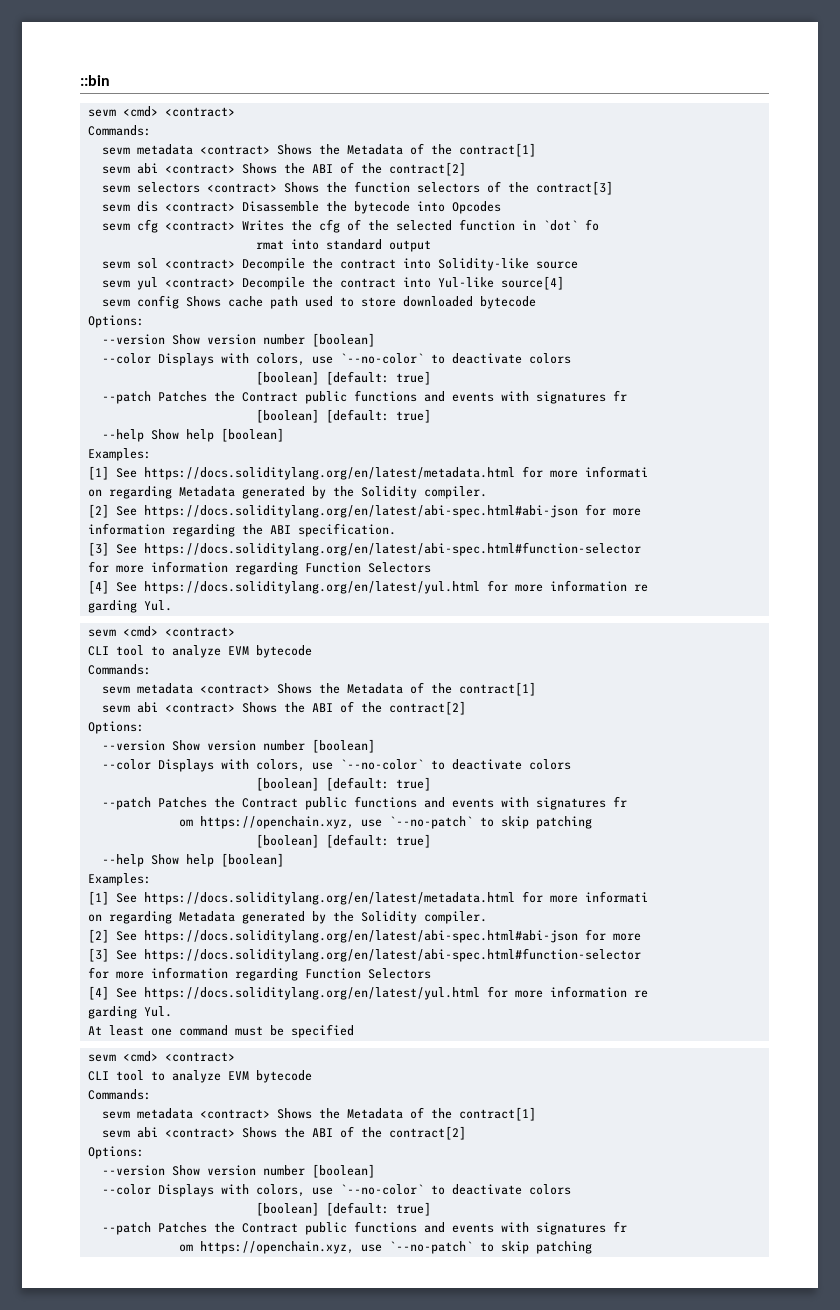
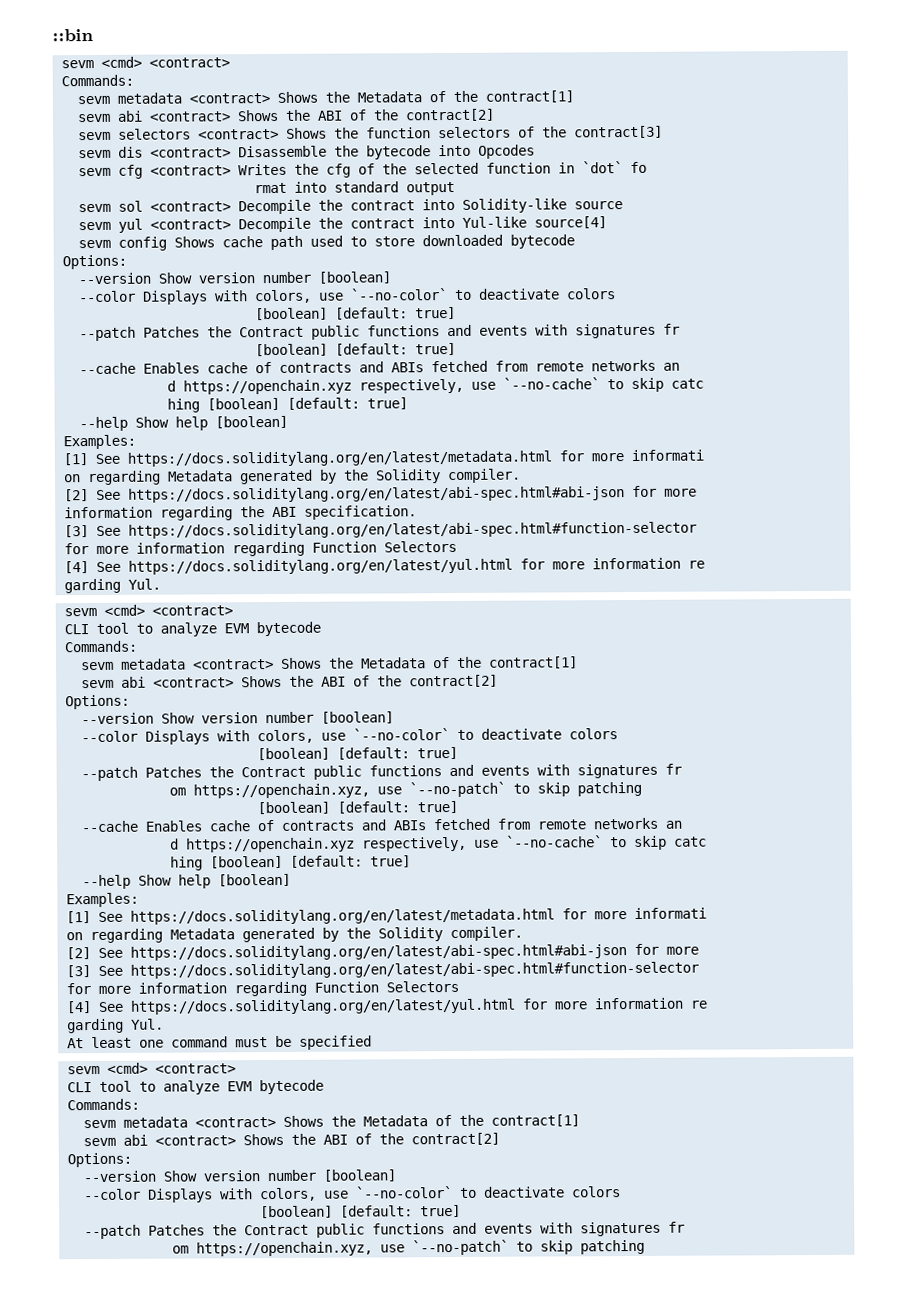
(431, 416) none -> [79,359,680,375] [167,377,704,395] [167,397,408,413] // --cache Enables cache of contracts and ABIs fetched from remote networks an // d https://openchain.xyz respectively, use `--no-cache` to skip catc // hing [boolean] [default: true]
(431, 841) none -> [81,817,683,833] [170,835,707,853] [170,855,411,871] // --cache Enables cache of contracts and ABIs fetched from remote networks an // d https://openchain.xyz respectively, use `--no-cache` to skip catc // hing [boolean] [default: true]

